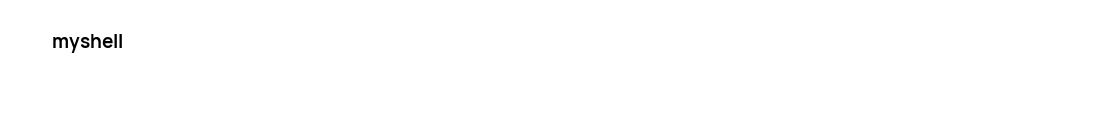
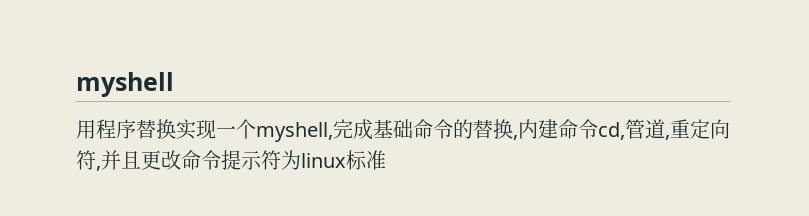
(123, 43) none -> [76,119,730,142] [76,150,386,171] // 用程序替换实现一个myshell,完成基础命令的替换,内建命令cd,管道,重定向符,并且更改命令提示符为linux标准

